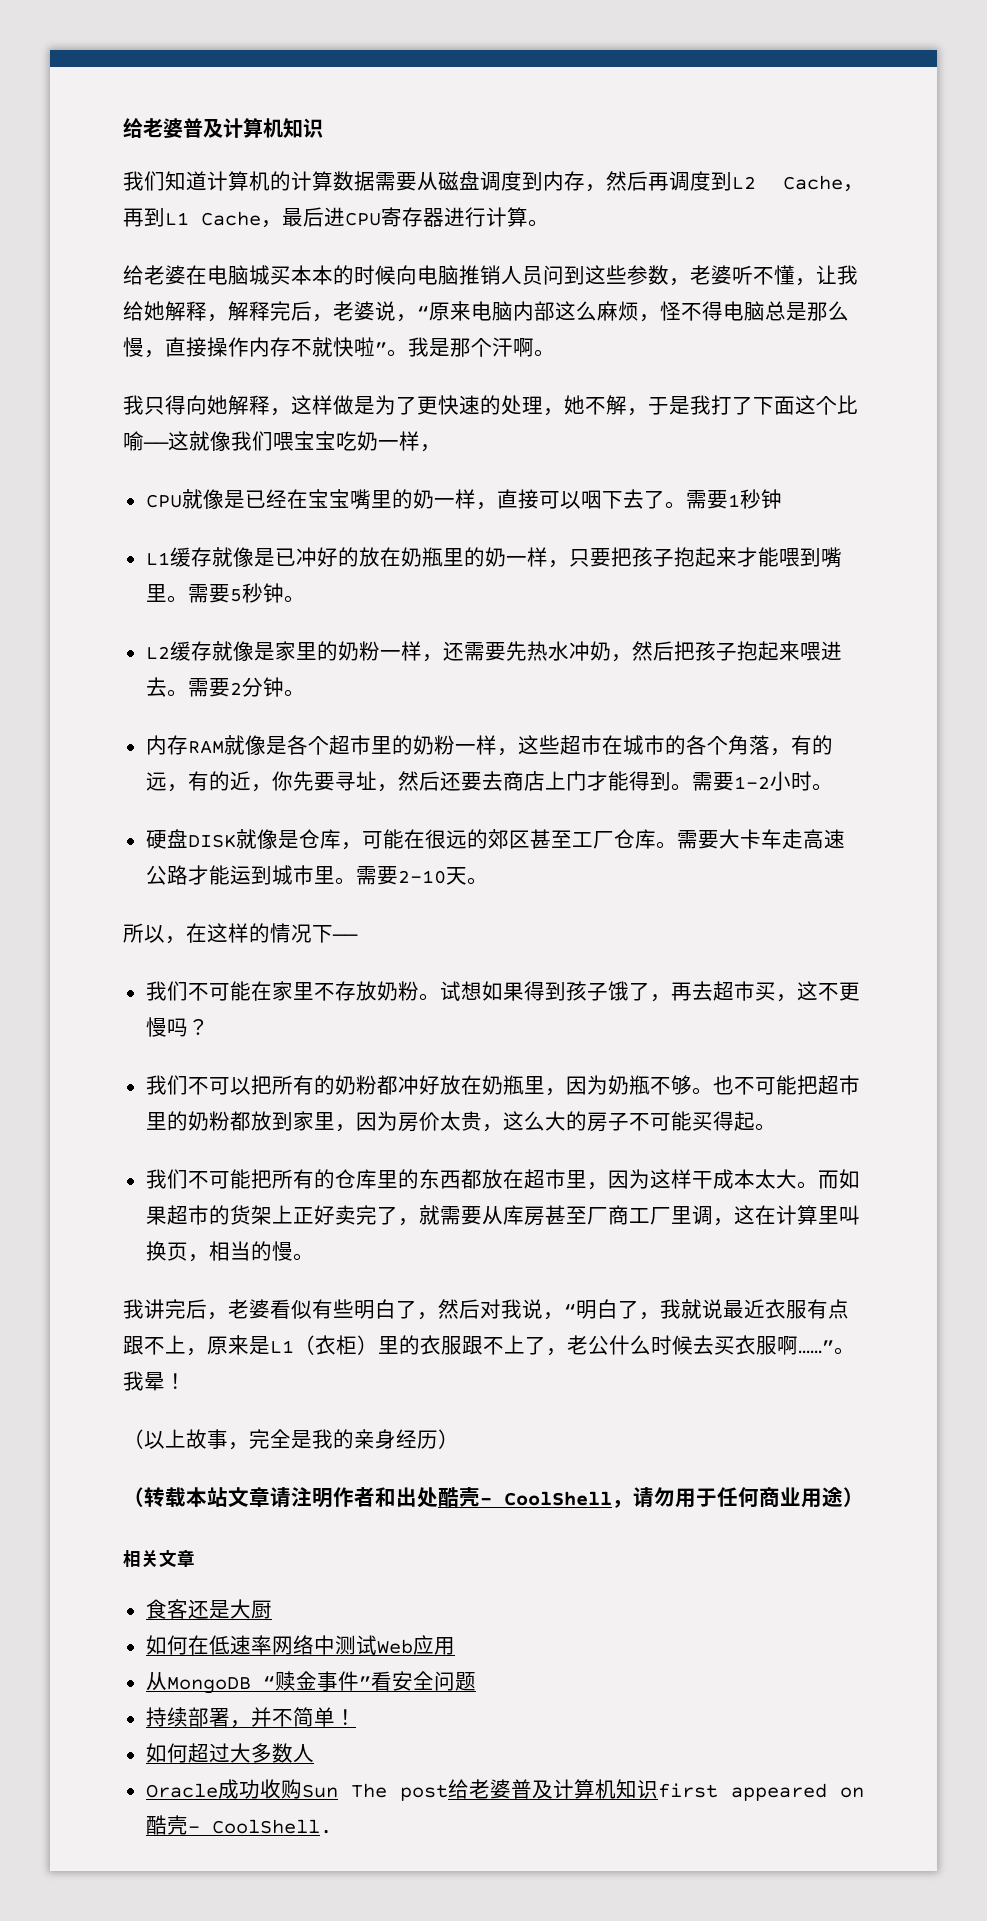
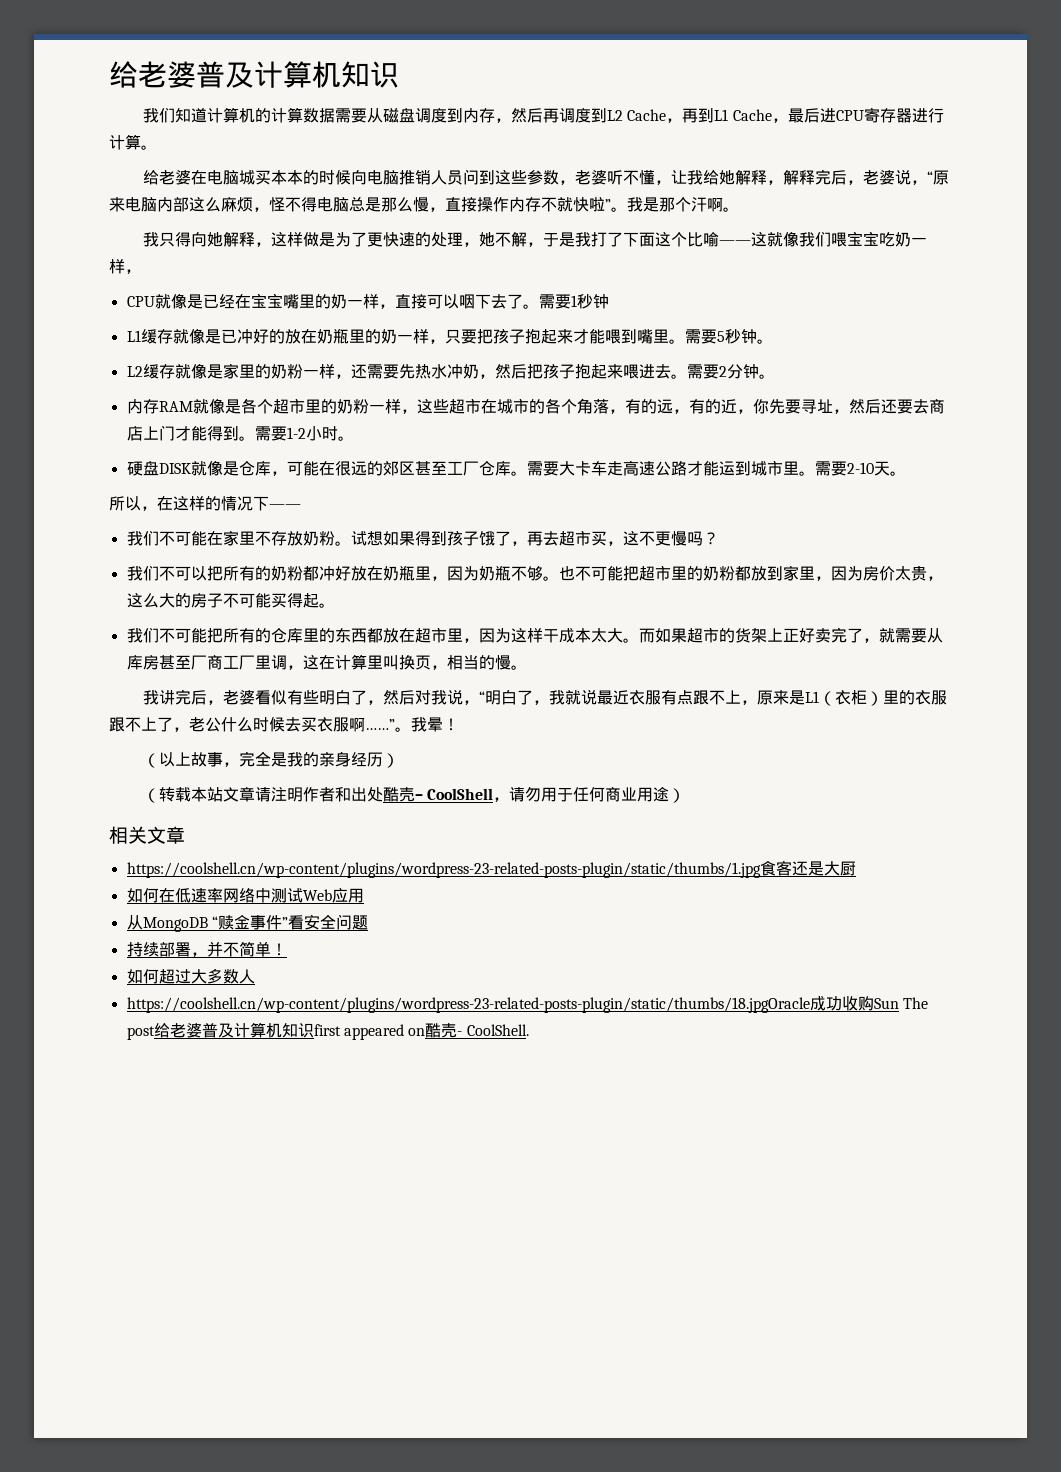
(195, 1558) none -> [126,862,761,878] https://coolshell.cn/wp-content/plugins/wordpress-23-related-posts-plugin/static/thumbs/1.jpg
[145,1783,218,1798] Oracle -> [126,997,810,1013] https://coolshell.cn/wp-content/plugins/wordpress-23-related-posts-plugin/static/thumbs/18.jpgOracle

